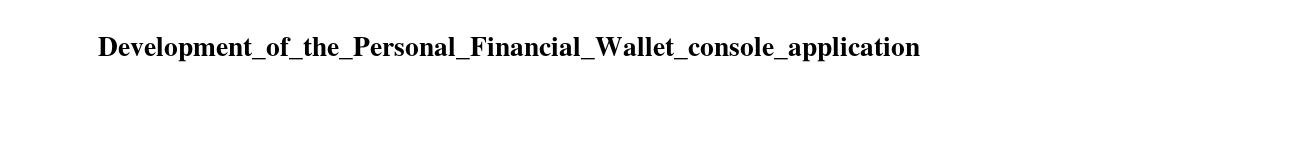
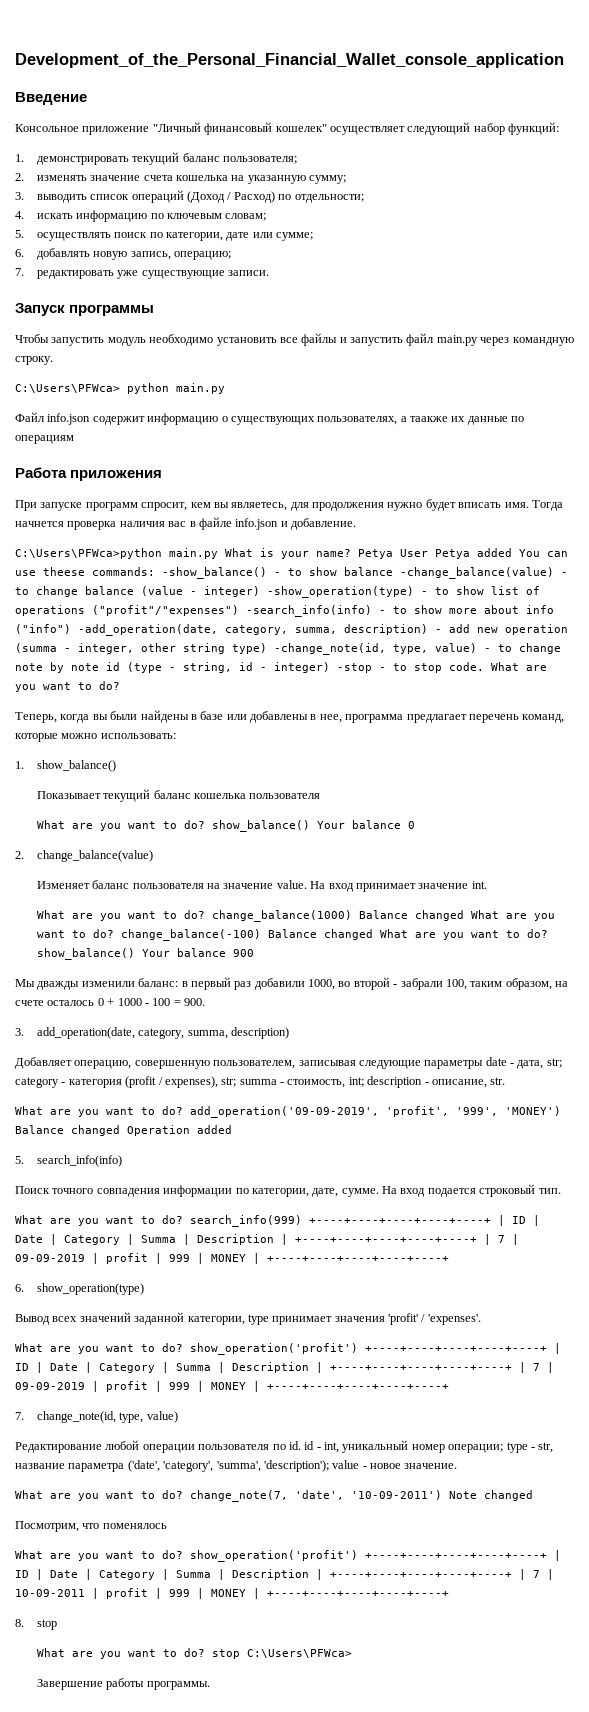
(920, 49) none -> [15,92,87,105] [15,122,559,135] [15,152,298,165] [15,173,347,184] [15,190,364,203] [15,210,267,222] [15,230,314,241] [15,248,232,260] [15,268,270,279] [15,303,155,316] [15,333,574,346] [15,356,53,365] [15,383,225,394] [15,412,525,425] [15,435,74,444] [15,467,163,481] [15,499,563,511] [15,517,356,530] [15,548,568,559] [15,567,568,579] [15,586,540,598] [15,605,554,617] [15,624,568,636] [15,643,561,655] [15,662,547,673] [15,681,120,692] [15,710,565,723] [15,733,176,742] [15,760,116,772] [36,789,321,802] [36,820,415,832] [15,850,153,862] [36,880,487,892] [36,910,555,922] [36,929,548,941] [36,948,254,960] [15,977,568,990] [15,998,205,1006] [15,1027,290,1039] [15,1057,562,1069] [15,1076,506,1088] [15,1106,561,1118] [15,1125,232,1136] [15,1155,122,1167] [15,1184,561,1197] [15,1215,540,1227] [15,1234,519,1245] [15,1253,449,1264] [15,1283,144,1295] [15,1312,481,1325] [15,1343,561,1355] [15,1362,554,1373] [15,1381,449,1392] [15,1411,178,1423] [15,1440,554,1453] [15,1460,458,1472] [15,1490,533,1502] [15,1521,167,1532] [15,1550,561,1562] [15,1569,554,1580] [15,1588,449,1599] [15,1619,57,1630] [36,1648,352,1659] [36,1678,210,1690] // Введение // Консольное приложение "Личный финансовый кошелек" осуществляет следующий набор функций: // 1. демонстрировать текущий баланс пользователя; // 2. изменять значение счета кошелька на указанную сумму; // 3. выводить список операций (Доход / Расход) по отдельности; // 4. искать информацию по ключевым словам; // 5. осуществлять поиск по категории, дате или сумме; // 6. добавлять новую запись, операцию; // 7. редактировать уже существующие записи. // Запуск программы // Чтобы запустить модуль необходимо установить все файлы и запустить файл main.py через командную строку. // C:\Users\PFWca> python main.py // Файл info.json содержит информацию о существующих пользователях, а таакже их данные по операциям // Работа приложения // При запуске программ спросит, кем вы являетесь, для продолжения нужно будет вписать имя. Тогда начнется проверка наличия вас в файле info.json и добавление. // C:\Users\PFWca>python main.py What is your name? Petya User Petya added You can use theese commands: -show_balance() - to show balance -change_balance(value) - to change balance (value - integer) -show_operation(type) - to show list of operations ("profit"/"expenses") -search_info(info) - to show more about info ("info") -add_operation(date, category, summa, description) - add new operation (summa - integer, other string type) -change_note(id, type, value) - to change note by note id (type - string, id - integer) -stop - to stop code. What are you want to do? // Теперь, когда вы были найдены в базе или добавлены в нее, программа предлагает перечень команд, которые можно использовать: // 1. show_balance() // Показывает текущий баланс кошелька пользователя // What are you want to do? show_balance() Your balance 0 // 2. change_balance(value) // Изменяет баланс пользователя на значение value. На вход принимает значение int. // What are you want to do? change_balance(1000) Balance changed What are you want to do? change_balance(-100) Balance changed What are you want to do? show_balance() Your balance 900 // Мы дважды изменили баланс: в первый раз добавили 1000, во второй - забрали 100, таким образом, на счете осталось 0 + 1000 - 100 = 900. // 3. add_operation(date, category, summa, description) // Добавляет операцию, совершенную пользователем, записывая следующие параметры date - дата, str; category - категория (profit / expenses), str; summa - стоимость, int; description - описание, str. // What are you want to do? add_operation('09-09-2019', 'profit', '999', 'MONEY') Balance changed Operation added // 5. search_info(info) // Поиск точного совпадения информации по категории, дате, сумме. На вход подается строковый тип. // What are you want to do? search_info(999) +----+----+----+----+----+ | ID | Date | Category | Summa | Description | +----+----+----+----+----+ | 7 | 09-09-2019 | profit | 999 | MONEY | +----+----+----+----+----+ // 6. show_operation(type) // Вывод всех значений заданной категории, type принимает значения 'profit' / 'expenses'. // What are you want to do? show_operation('profit') +----+----+----+----+----+ | ID | Date | Category | Summa | Description | +----+----+----+----+----+ | 7 | 09-09-2019 | profit | 999 | MONEY | +----+----+----+----+----+ // 7. change_note(id, type, value) // Редактирование любой операции пользователя по id. id - int, уникальный номер операции; type - str, название параметра ('date', 'category', 'summa', 'description'); value - новое значение. // What are you want to do? change_note(7, 'date', '10-09-2011') Note changed // Посмотрим, что поменялось // What are you want to do? show_operation('profit') +----+----+----+----+----+ | ID | Date | Category | Summa | Description | +----+----+----+----+----+ | 7 | 10-09-2011 | profit | 999 | MONEY | +----+----+----+----+----+ // 8. stop // What are you want to do? stop C:\Users\PFWca> // Завершение работы программы.

